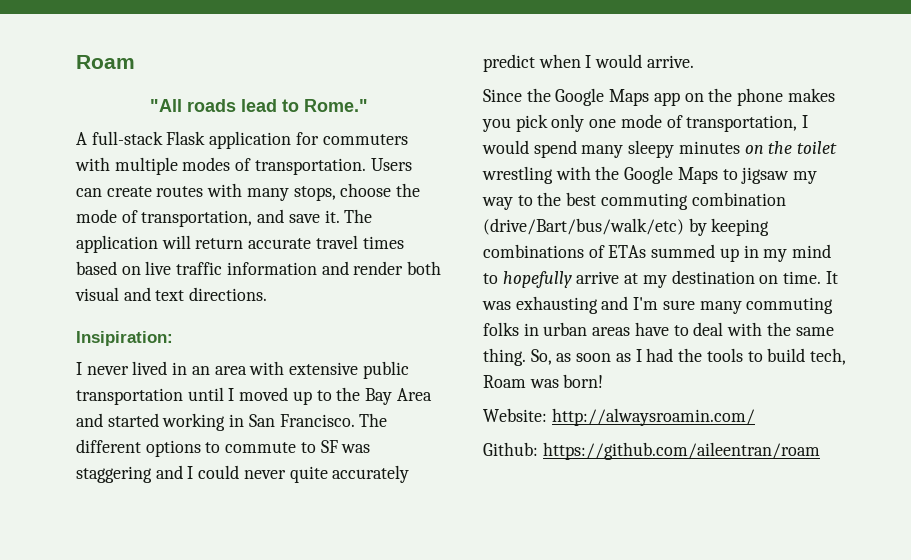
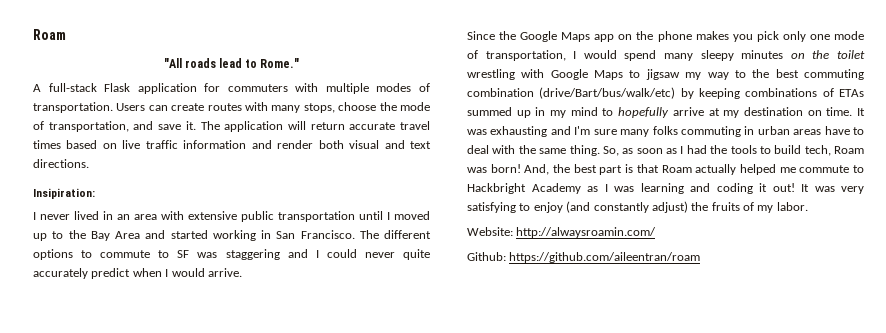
[595,166,620,180] the -> (545, 73) none
[746,297,834,314] [483,322,519,336] commuting folks -> [652,126,741,137] folks commuting
(604, 381) none -> [524,164,864,175] [467,183,864,194] [467,201,808,213] And, the best part is that Roam actually helped me commute to Hackbright Academy as I was learning and coding it out! It was very satisfying to enjoy (and constantly adjust) the fruits of my labor.

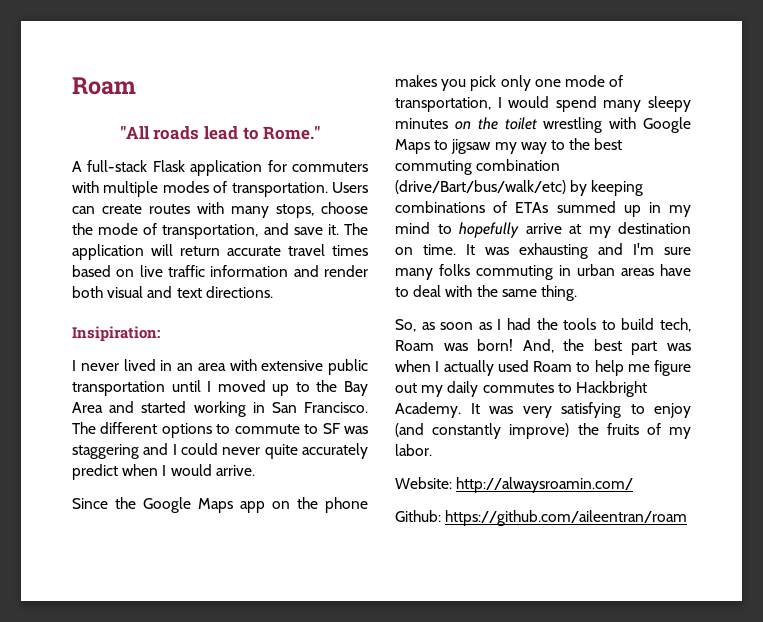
(600, 150) none -> (577, 293) //
[625,164,864,175] [467,183,795,194] is that Roam actually helped me commute to Hackbright Academy as I was learning and coding it out! -> [667,343,691,351] [395,360,691,376] [395,381,647,397] [395,402,461,418] was when I actually used Roam to help me figure out my daily commutes to Hackbright Academy.
[651,201,688,213] adjust) -> [509,423,570,439] improve)

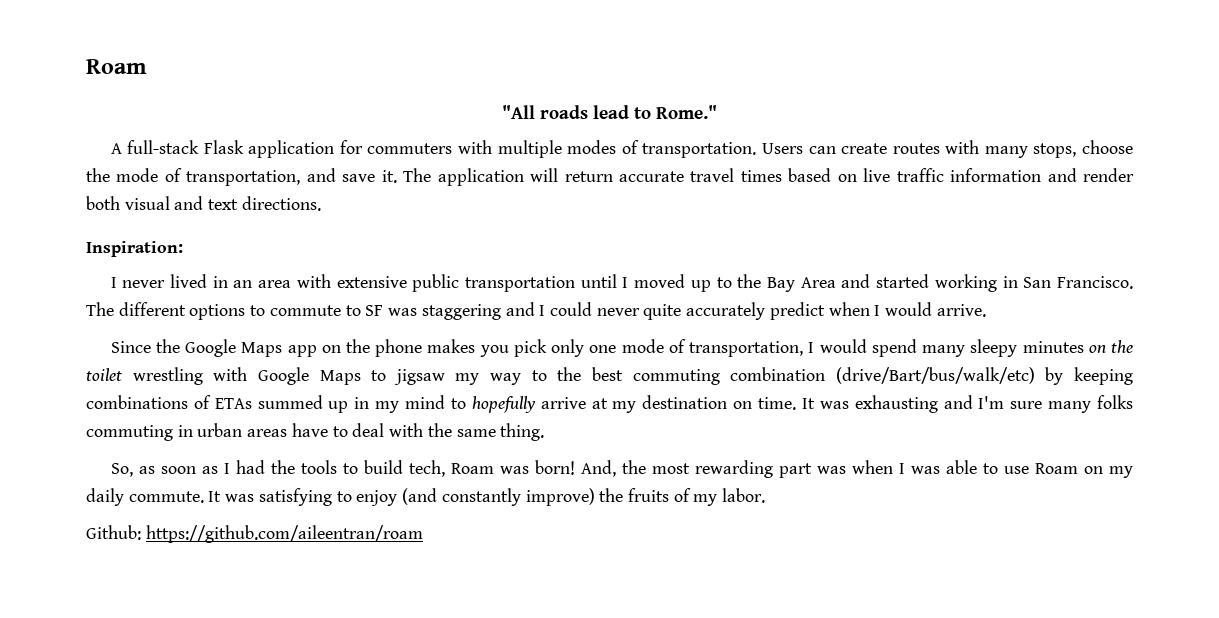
[72,326,160,342] Insipiration: -> [86,241,183,257] Inspiration:
[593,339,622,351] best -> [651,460,773,478] most rewarding
[443,360,691,376] [395,381,647,397] [395,402,552,418] actually used Roam to help me figure out my daily commutes to Hackbright Academy. It was very -> [910,460,1133,478] [86,488,255,506] was able to use Roam on my daily commute. It was
[395,477,634,493] // Website: http://alwaysroamin.com/ -> (766, 495) none

